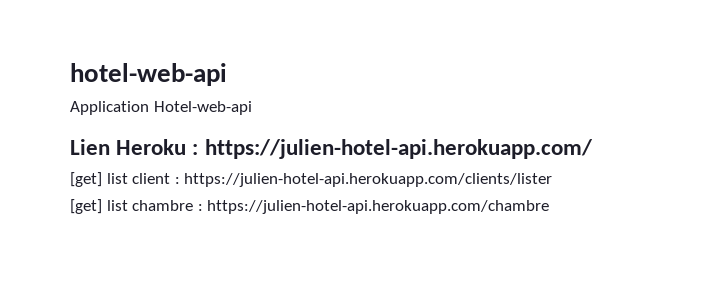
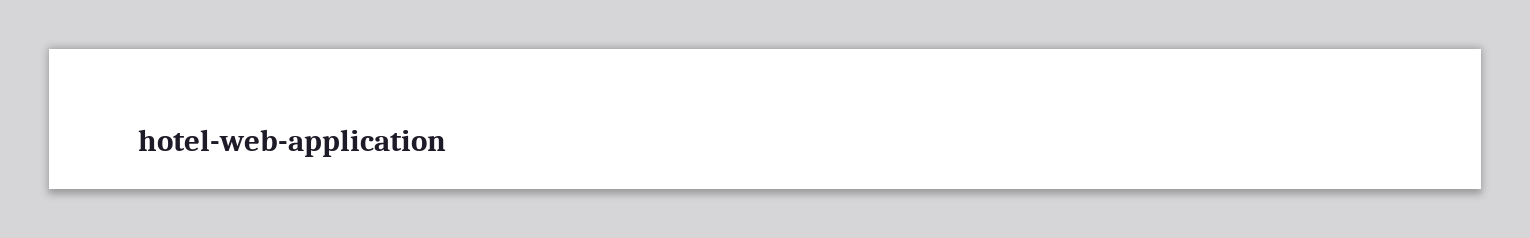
[70,63,227,86] [70,101,252,115] [70,139,593,159] [70,172,553,187] [70,199,550,214] hotel-web-api // Application Hotel-web-api // Lien Heroku : https://julien-hotel-api.herokuapp.com/ // [get] list client : https://julien-hotel-api.herokuapp.com/clients/lister // [get] list chambre : https://julien-hotel-api.herokuapp.com/chambre -> [138,129,446,157] hotel-web-application

